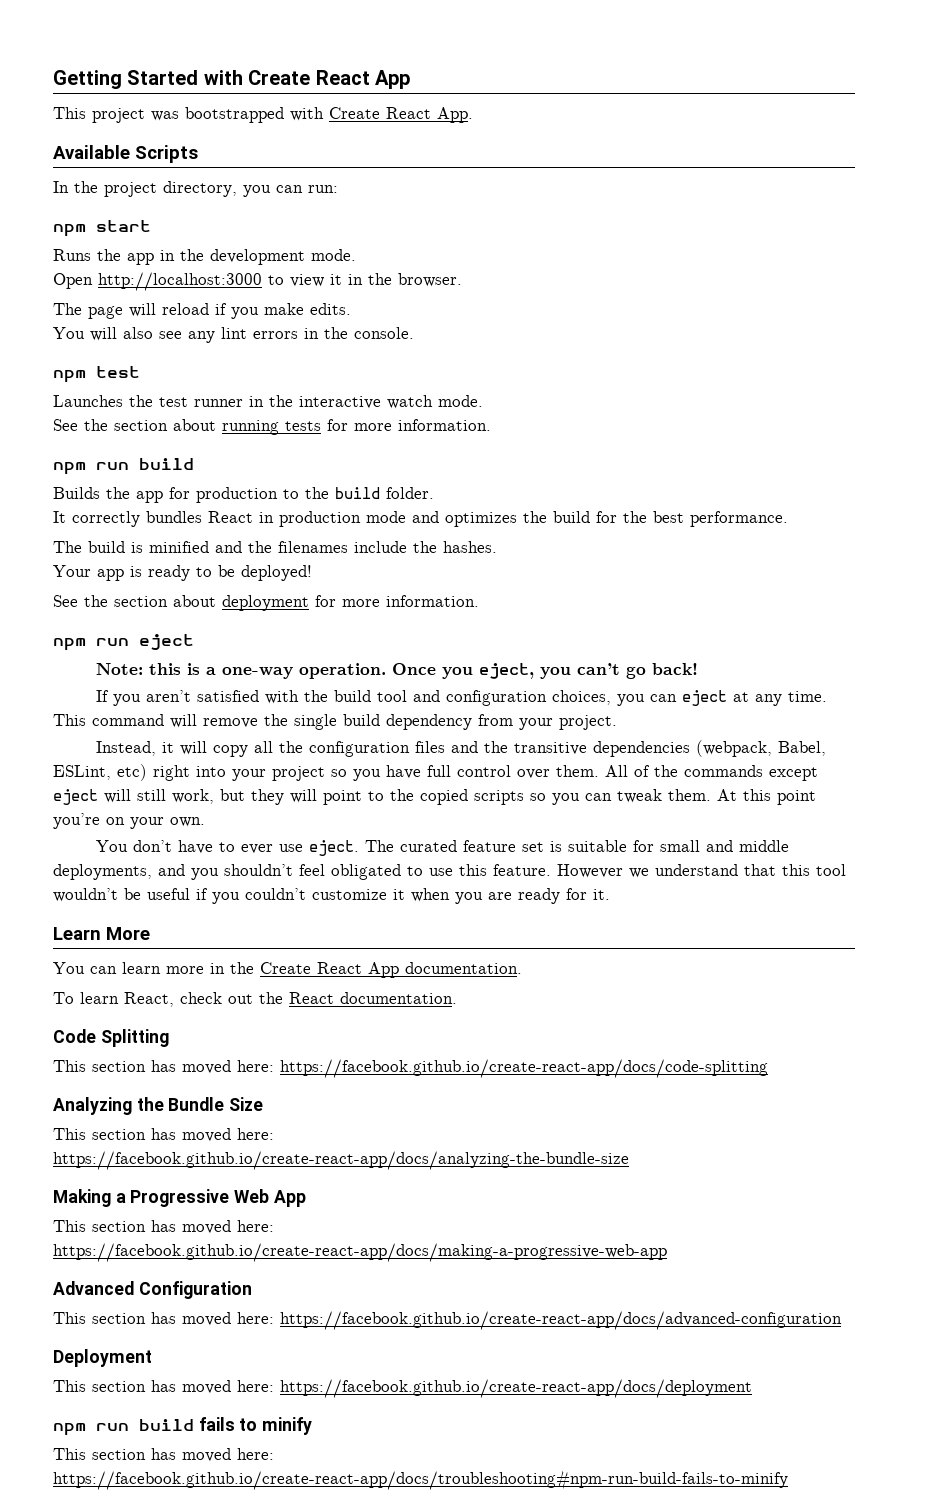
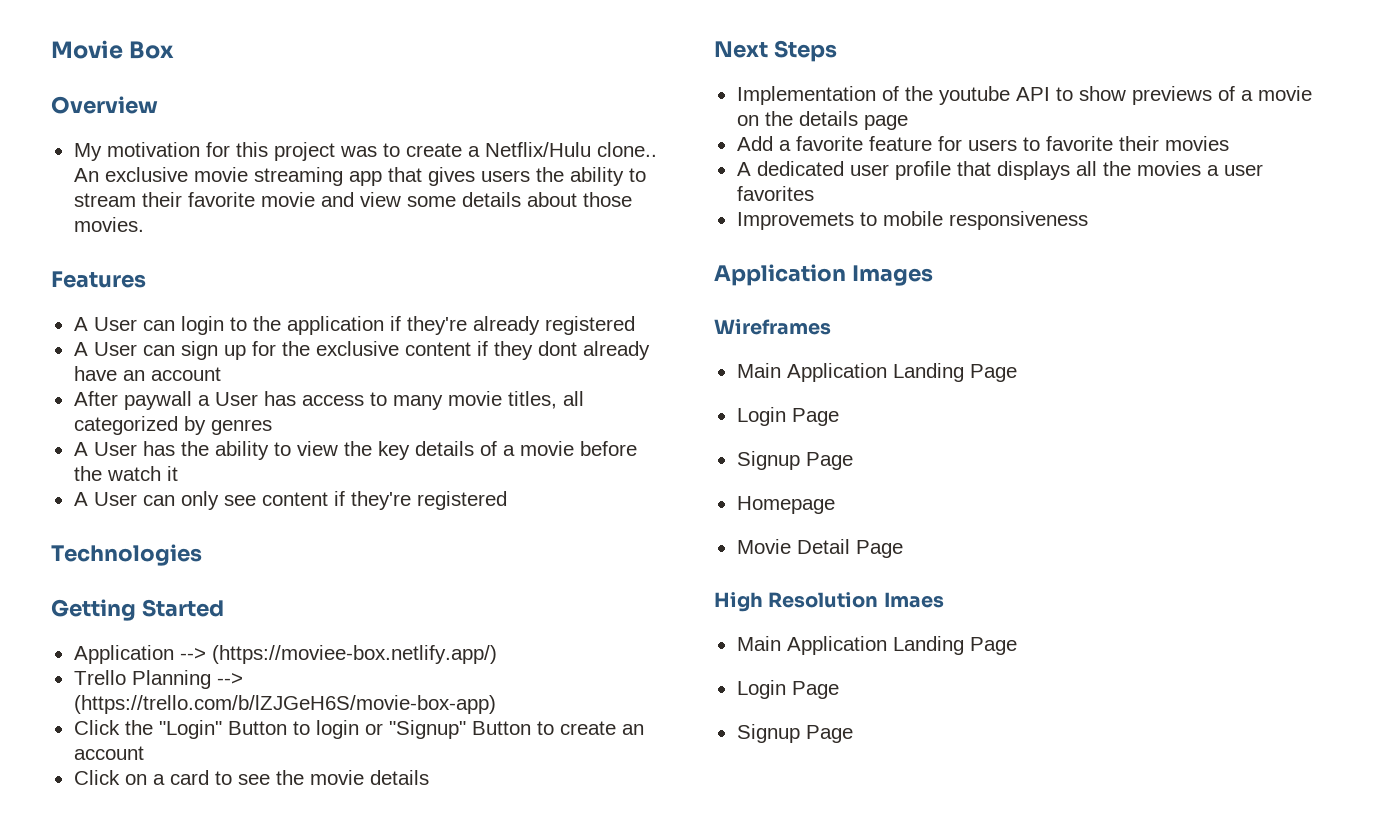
[53,70,410,89] [53,107,473,123] [53,145,198,163] [53,181,338,197] [53,220,151,237] [53,249,356,265] [53,272,462,291] [53,303,351,319] [53,327,414,343] [53,366,140,383] [53,395,483,409] [53,419,491,435] [53,458,194,475] [53,487,434,503] [53,511,788,527] [53,541,497,553] [53,565,312,581] [53,595,479,611] [53,634,194,651] [95,663,698,679] [95,690,827,706] [53,714,617,730] [95,740,826,757] [53,764,818,781] [53,789,816,805] [53,813,205,829] [95,840,789,856] [53,864,846,880] [53,888,610,904] [53,927,150,940] [53,962,522,978] [53,992,457,1007] [53,1029,169,1047] [53,1059,768,1078] [53,1097,264,1115] [53,1128,274,1142] [53,1151,629,1170] [53,1189,306,1207] [53,1220,274,1234] [53,1243,667,1262] [53,1281,252,1299] [53,1311,842,1330] [53,1349,152,1367] [53,1379,752,1398] [53,1417,313,1436] [53,1448,274,1462] [53,1470,788,1490] Getting Started with Create React App // This project was bootstrapped with Create React App. // Available Scripts // In the project directory, you can run: // npm start // Runs the app in the development mode. // Open http://localhost:3000 to view it in the browser. // The page will reload if you make edits. // You will also see any lint errors in the console. // npm test // Launches the test runner in the interactive watch mode. // See the section about running tests for more information. // npm run build // Builds the app for production to the build folder. // It correctly bundles React in production mode and optimizes the build for the best performance. // The build is minified and the filenames include the hashes. // Your app is ready to be deployed! // See the section about deployment for more information. // npm run eject // Note: this is a one-way operation. Once you eject, you can’t go back! // If you aren’t satisfied with the build tool and configuration choices, you can eject at any time. This command will remove the single build dependency from your project. // Instead, it will copy all the configuration files and the transitive dependencies (webpack, Babel, ESLint, etc) right into your project so you have full control over them. All of the commands except eject will still work, but they will point to the copied scripts so you can tweak them. At this point you’re on your own. // You don’t have to ever use eject. The curated feature set is suitable for small and middle deployments, and you shouldn’t feel obligated to use this feature. However we understand that this tool wouldn’t be useful if you couldn’t customize it when you are ready for it. // Learn More // You can learn more in the Create React App documentation. // To learn React, check out the React documentation. // Code Splitting // This section has moved here: https://facebook.github.io/create-react-app/docs/code-splitting // Analyzing the Bundle Size // This section has moved here: https://facebook.github.io/create-react-app/docs/analyzing-the-bundle-size // Making a Progressive Web App // This section has moved here: https://facebook.github.io/create-react-app/docs/making-a-progressive-web-app // Advanced Configuration // This section has moved here: https://facebook.github.io/create-react-app/docs/advanced-configuration // Deployment // This section has moved here: https://facebook.github.io/create-react-app/docs/deployment // npm run build fails to minify // This section has moved here: https://facebook.github.io/create-react-app/docs/troubleshooting#npm-run-build-fails-to-minify -> [51,40,175,59] [51,96,158,114] [73,142,657,161] [73,167,646,186] [73,192,632,207] [73,217,144,232] [51,271,146,288] [73,316,635,335] [73,341,650,360] [73,366,221,381] [73,391,584,410] [73,416,272,435] [73,441,637,460] [73,466,178,481] [73,491,507,510] [51,544,202,566] [51,599,224,621] [73,645,497,664] [73,670,243,689] [73,695,496,714] [73,720,644,739] [73,746,144,760] [73,770,429,785] [714,40,837,62] [736,86,1312,105] [736,111,908,130] [736,136,1229,151] [736,161,1263,180] [736,186,814,201] [736,211,1088,230] [714,264,933,286] [714,319,831,335] [736,363,1017,382] [736,407,839,426] [736,451,853,470] [736,496,835,514] [736,539,903,558] [714,592,944,612] [736,636,1017,655] [736,680,839,699] [736,724,853,743] Movie Box // Overview // My motivation for this project was to create a Netflix/Hulu clone.. An exclusive movie streaming app that gives users the ability to stream their favorite movie and view some details about those movies. // Features // A User can login to the application if they're already registered // A User can sign up for the exclusive content if they dont already have an account // After paywall a User has access to many movie titles, all categorized by genres // A User has the ability to view the key details of a movie before the watch it // A User can only see content if they're registered // Technologies // Getting Started // Application --> (https://moviee-box.netlify.app/) // Trello Planning --> (https://trello.com/b/lZJGeH6S/movie-box-app) // Click the "Login" Button to login or "Signup" Button to create an account // Click on a card to see the movie details // Next Steps // Implementation of the youtube API to show previews of a movie on the details page // Add a favorite feature for users to favorite their movies // A dedicated user profile that displays all the movies a user favorites // Improvemets to mobile responsiveness // Application Images // Wireframes // Main Application Landing Page // Login Page // Signup Page // Homepage // Movie Detail Page // High Resolution Imaes // Main Application Landing Page // Login Page // Signup Page

